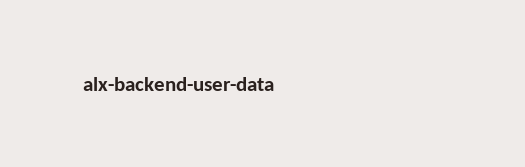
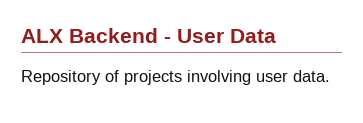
[83,77,274,91] alx-backend-user-data -> [21,28,276,43] [21,70,330,85] ALX Backend - User Data // Repository of projects involving user data.

